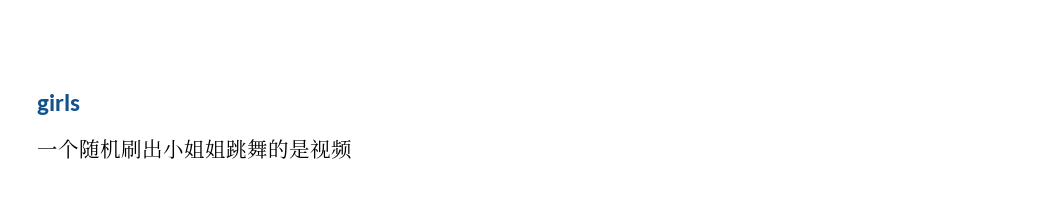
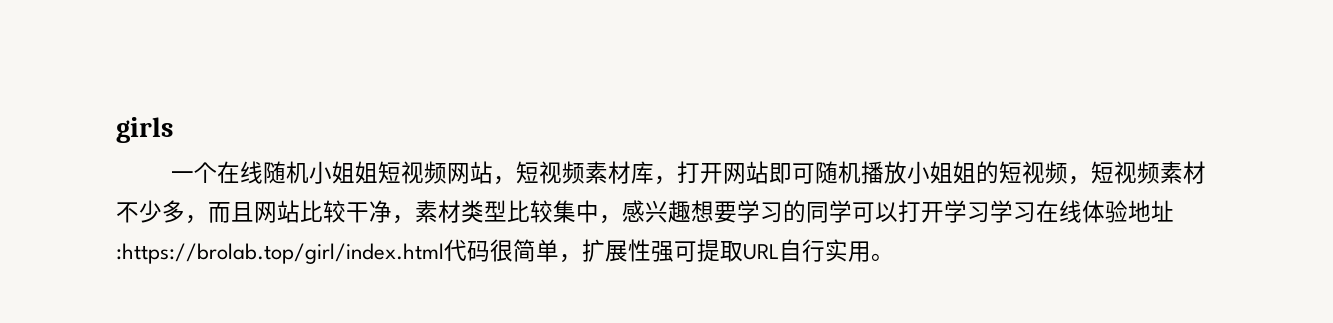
[79,139,352,160] 随机刷出小姐姐跳舞的是视频 -> [217,161,1207,185] [116,200,1174,224] [116,239,894,264] 在线随机小姐姐短视频网站，短视频素材库，打开网站即可随机播放小姐姐的短视频，短视频素材不少多，而且网站比较干净，素材类型比较集中，感兴趣想要学习的同学可以打开学习学习在线体验地址:https://brolab.top/girl/index.html代码很简单，扩展性强可提取URL自行实用。

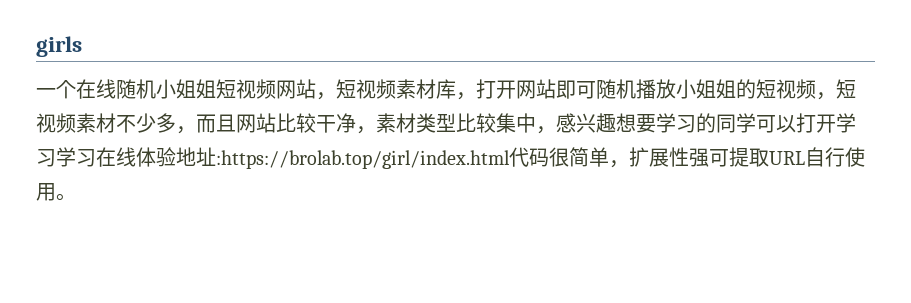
[825,239,848,262] 实 -> [845,147,865,167] 使

